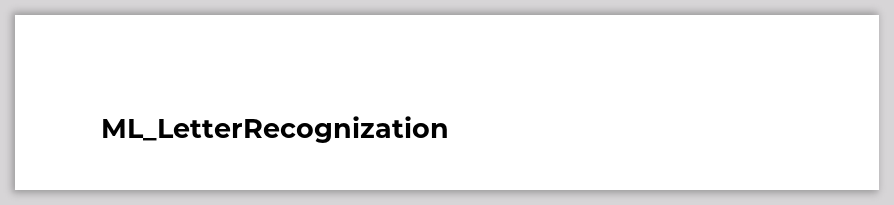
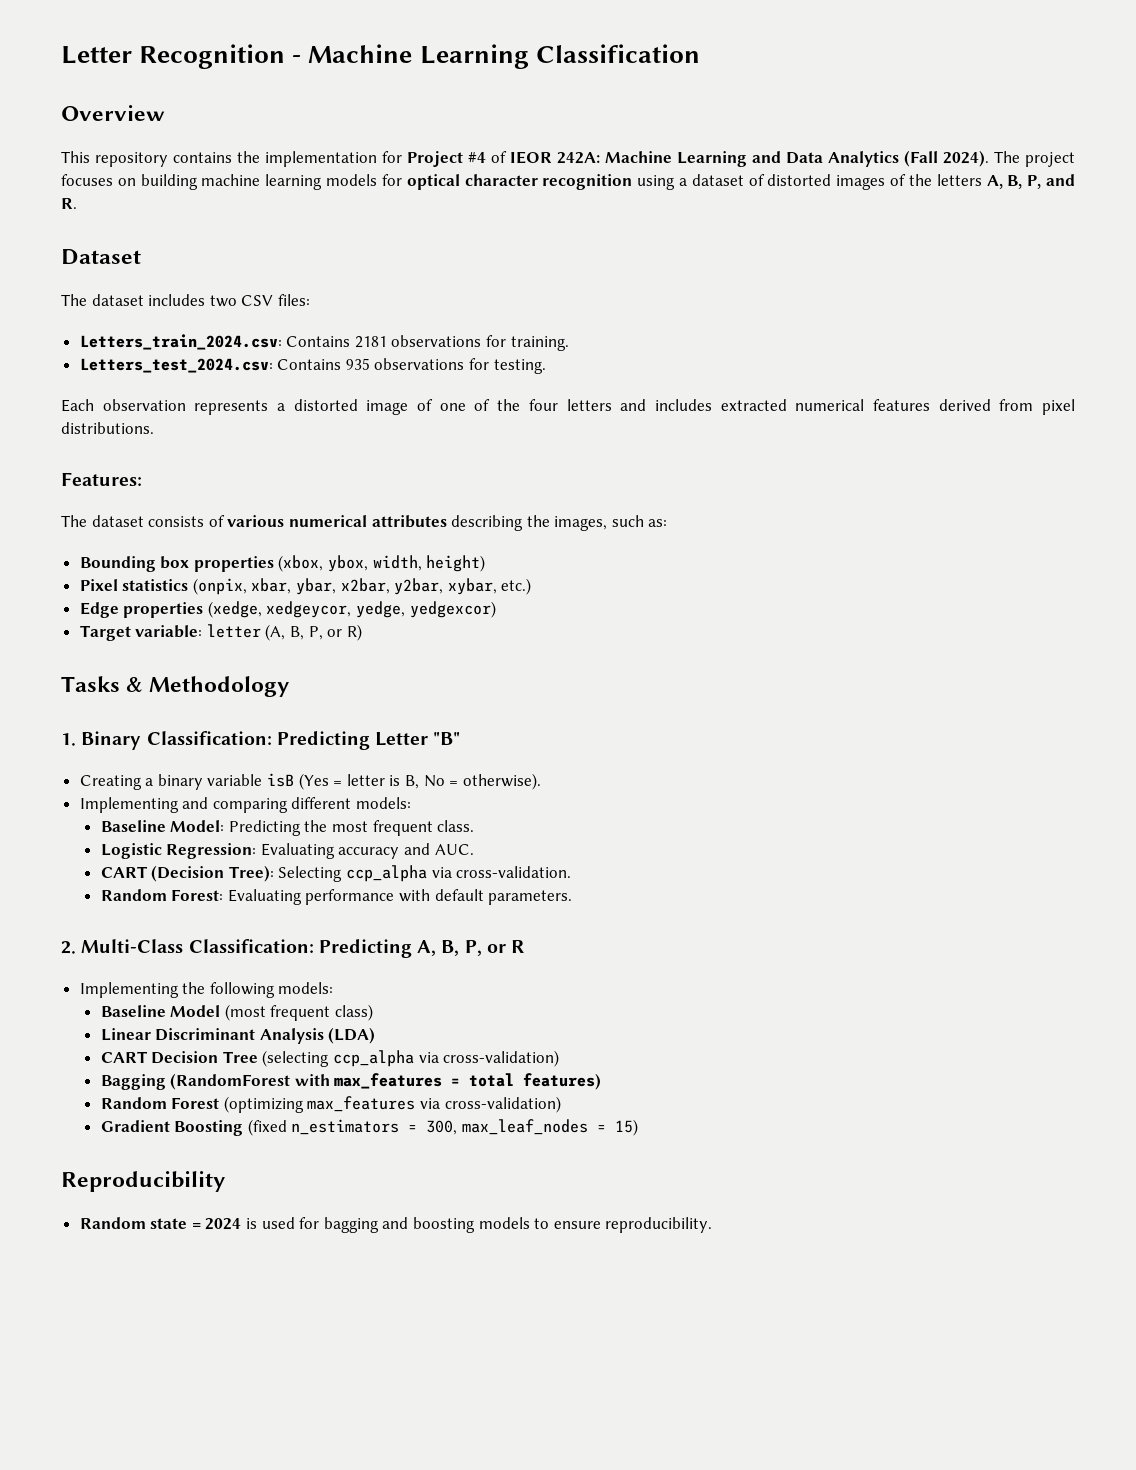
[101,116,449,143] ML_LetterRecognization -> [61,44,700,69] [61,105,165,121] [61,150,1075,167] [61,174,1076,190] [61,198,77,209] [61,249,141,265] [61,294,310,307] [79,334,569,351] [79,358,546,374] [61,399,1076,415] [61,422,154,434] [61,472,142,486] [61,515,668,531] [79,555,486,572] [79,578,532,595] [79,601,496,618] [79,624,362,641] [61,676,290,697] [61,731,461,750] [79,773,541,790] [79,797,412,813] [100,820,475,836] [100,843,474,859] [100,865,572,882] [100,889,573,905] [61,939,525,958] [79,982,334,998] [100,1004,373,1021] [100,1027,376,1044] [100,1050,560,1067] [100,1073,602,1090] [100,1096,561,1113] [100,1119,638,1136] [61,1171,225,1192] [79,1217,713,1233] Letter Recognition - Machine Learning Classification // Overview // This repository contains the implementation for Project #4 of IEOR 242A: Machine Learning and Data Analytics (Fall 2024). The project focuses on building machine learning models for optical character recognition using a dataset of distorted images of the letters A, B, P, and R. // Dataset // The dataset includes two CSV files: // Letters_train_2024.csv: Contains 2181 observations for training. // Letters_test_2024.csv: Contains 935 observations for testing. // Each observation represents a distorted image of one of the four letters and includes extracted numerical features derived from pixel distributions. // Features: // The dataset consists of various numerical attributes describing the images, such as: // Bounding box properties (xbox, ybox, width, height) // Pixel statistics (onpix, xbar, ybar, x2bar, y2bar, xybar, etc.) // Edge properties (xedge, xedgeycor, yedge, yedgexcor) // Target variable: letter (A, B, P, or R) // Tasks & Methodology // 1. Binary Classification: Predicting Letter "B" // Creating a binary variable isB (Yes = letter is B, No = otherwise). // Implementing and comparing different models: // Baseline Model: Predicting the most frequent class. // Logistic Regression: Evaluating accuracy and AUC. // CART (Decision Tree): Selecting ccp_alpha via cross-validation. // Random Forest: Evaluating performance with default parameters. // 2. Multi-Class Classification: Predicting A, B, P, or R // Implementing the following models: // Baseline Model (most frequent class) // Linear Discriminant Analysis (LDA) // CART Decision Tree (selecting ccp_alpha via cross-validation) // Bagging (RandomForest with max_features = total features) // Random Forest (optimizing max_features via cross-validation) // Gradient Boosting (fixed n_estimators = 300, max_leaf_nodes = 15) // Reproducibility // Random state = 2024 is used for bagging and boosting models to ensure reproducibility.

